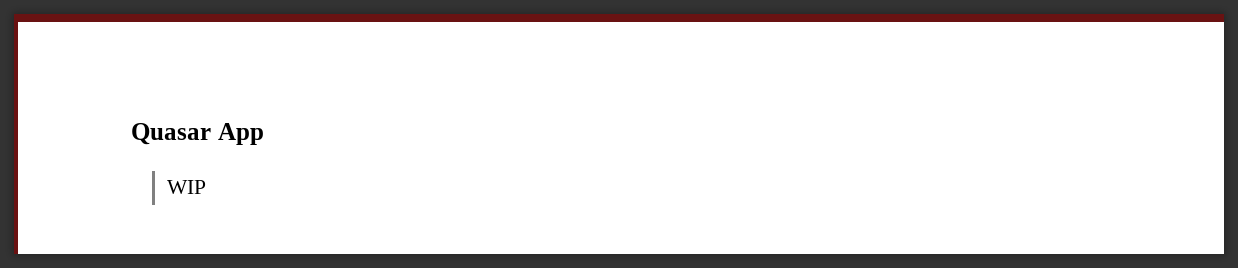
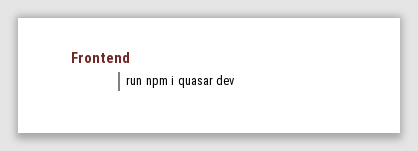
[131,123,264,145] [166,180,206,194] Quasar App // WIP -> [71,52,130,63] [126,75,235,88] Frontend // run npm i quasar dev

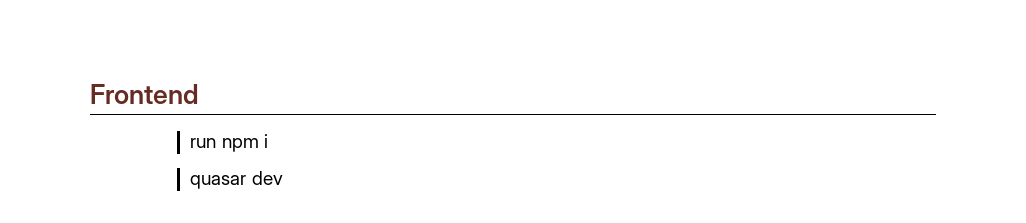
(175, 80) none -> (268, 141) //

